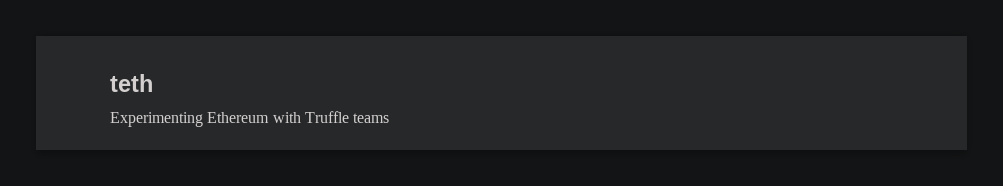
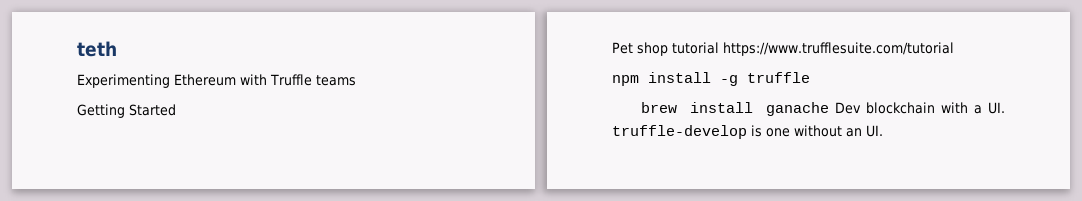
(390, 118) none -> [77,104,176,118] [612,42,954,56] [612,72,810,86] [640,102,1005,116] [612,125,883,139] // Getting Started // Pet shop tutorial https://www.trufflesuite.com/tutorial // npm install -g truffle // brew install ganache Dev blockchain with a UI. truffle-develop is one without an UI.

